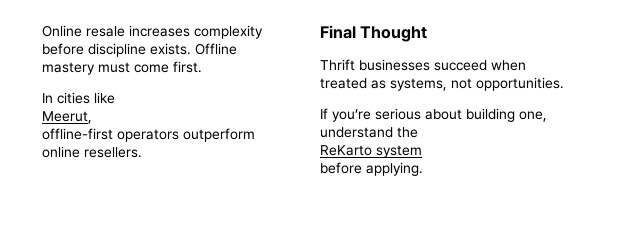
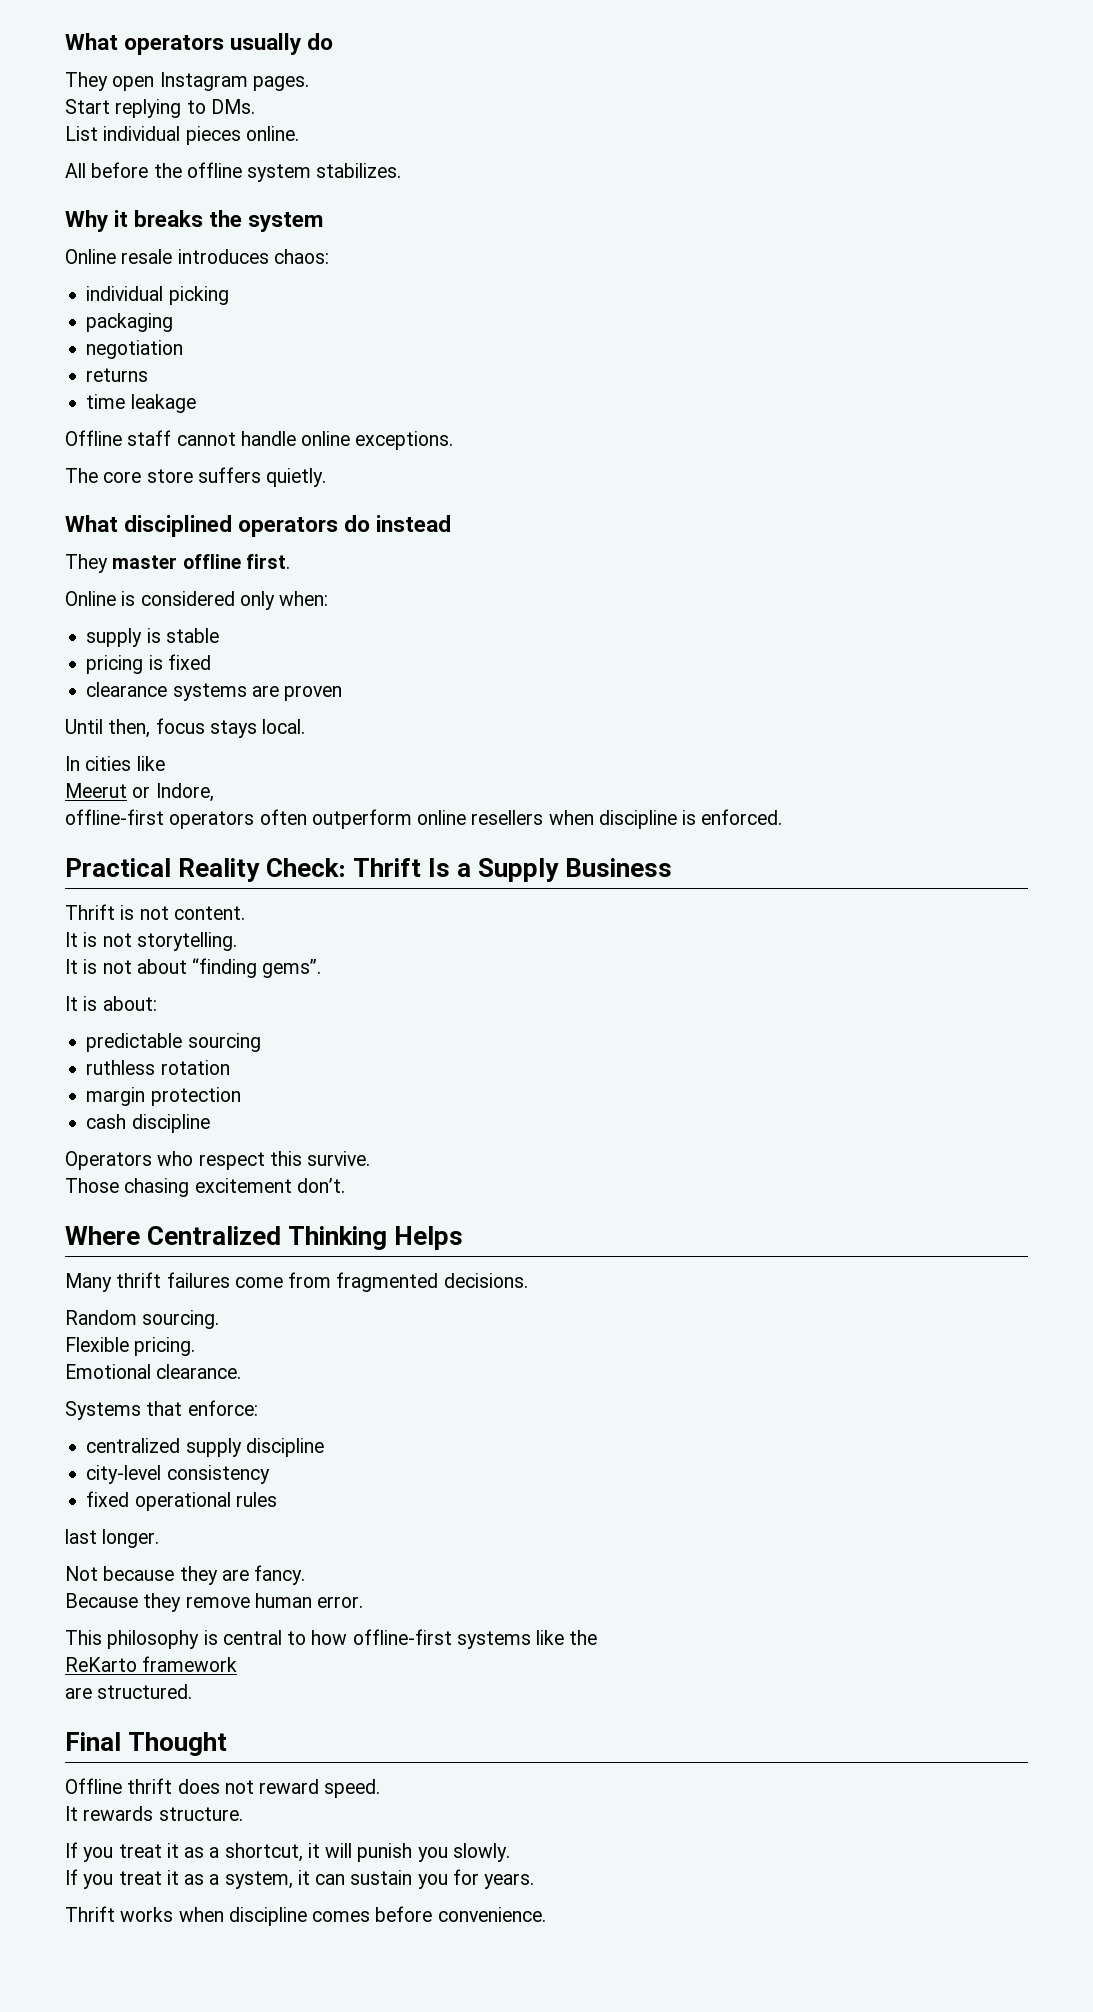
[42,25,263,39] [42,43,237,57] [42,61,202,75] Online resale increases complexity before discipline exists. Offline mastery must come first. -> [65,33,334,55] [65,72,309,91] [65,99,255,118] [65,126,299,145] [65,162,402,182] [65,210,324,232] [65,249,329,264] [86,286,229,305] [86,313,174,332] [86,340,184,359] [86,368,149,382] [86,394,196,413] [65,430,454,450] [65,467,327,487] [65,515,452,537] [65,554,290,573] [65,591,329,610] [86,628,219,647] [86,654,211,674] [86,682,343,701] [65,718,306,738] What operators usually do // They open Instagram pages. // Start replying to DMs. // List individual pieces online. // All before the offline system stabilizes. // Why it breaks the system // Online resale introduces chaos: // individual picking // packaging // negotiation // returns // time leakage // Offline staff cannot handle online exceptions. // The core store suffers quietly. // What disciplined operators do instead // They master offline first. // Online is considered only when: // supply is stable // pricing is fixed // clearance systems are proven // Until then, focus stays local.
[42,111,92,124] Meerut, -> [65,783,214,802] Meerut or Indore,
(179, 135) none -> [259,809,307,825] often
[84,147,142,158] [320,25,428,42] [320,59,526,71] [320,77,564,91] [320,108,547,122] [320,127,418,138] [320,145,422,158] [320,162,423,176] resellers. // Final Thought // Thrift businesses succeed when treated as systems, not opportunities. // If you’re serious about building one, understand the // ReKarto system // before applying. -> [471,809,783,829] [65,858,673,882] [65,904,245,920] [65,932,237,951] [65,958,322,978] [65,996,157,1011] [86,1033,261,1052] [86,1060,230,1075] [86,1087,241,1106] [86,1114,210,1133] [65,1151,371,1170] [65,1178,345,1197] [65,1226,464,1250] [65,1272,528,1292] [65,1310,220,1329] [65,1337,196,1356] [65,1364,242,1379] [65,1400,258,1420] [86,1438,324,1457] [86,1465,270,1484] [86,1491,277,1511] [65,1529,160,1548] [65,1565,306,1585] [65,1593,364,1612] [65,1629,598,1649] [65,1656,238,1672] [65,1684,193,1699] [65,1732,228,1756] [65,1778,381,1798] [65,1806,243,1821] [65,1842,510,1862] [65,1869,535,1889] [65,1906,546,1926] resellers when discipline is enforced. // Practical Reality Check: Thrift Is a Supply Business // Thrift is not content. // It is not storytelling. // It is not about “finding gems”. // It is about: // predictable sourcing // ruthless rotation // margin protection // cash discipline // Operators who respect this survive. // Those chasing excitement don’t. // Where Centralized Thinking Helps // Many thrift failures come from fragmented decisions. // Random sourcing. // Flexible pricing. // Emotional clearance. // Systems that enforce: // centralized supply discipline // city-level consistency // fixed operational rules // last longer. // Not because they are fancy. // Because they remove human error. // This philosophy is central to how offline-first systems like the // ReKarto framework // are structured. // Final Thought // Offline thrift does not reward speed. // It rewards structure. // If you treat it as a shortcut, it will punish you slowly. // If you treat it as a system, it can sustain you for years. // Thrift works when discipline comes before convenience.

